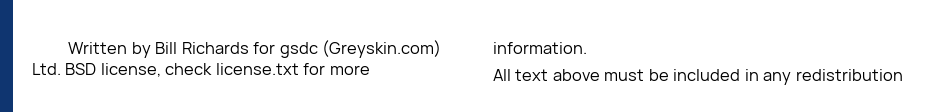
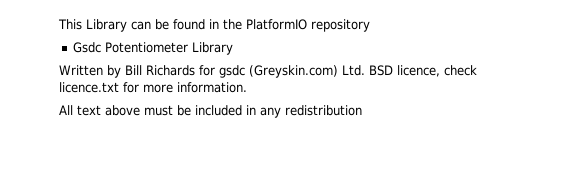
(68, 48) none -> [58,19,370,32] [72,42,233,55] This Library can be found in the PlatformIO repository // Gsdc Potentiometer Library //
[100,63,299,77] license, check license.txt -> [397,65,477,77] [59,82,119,93] licence, check licence.txt

